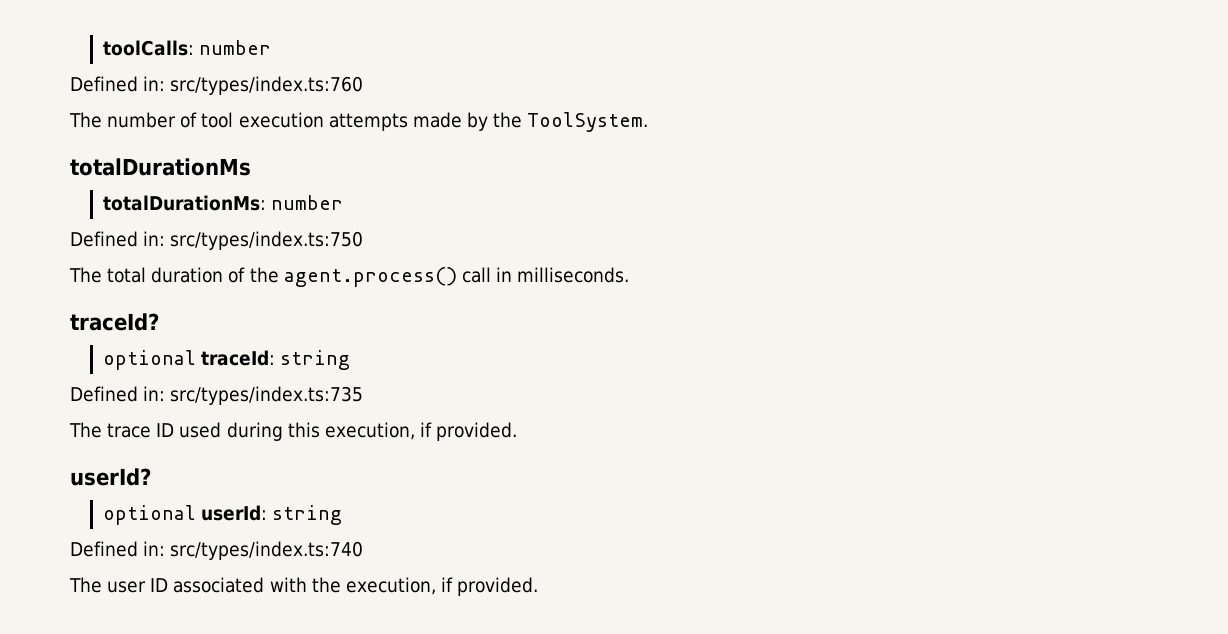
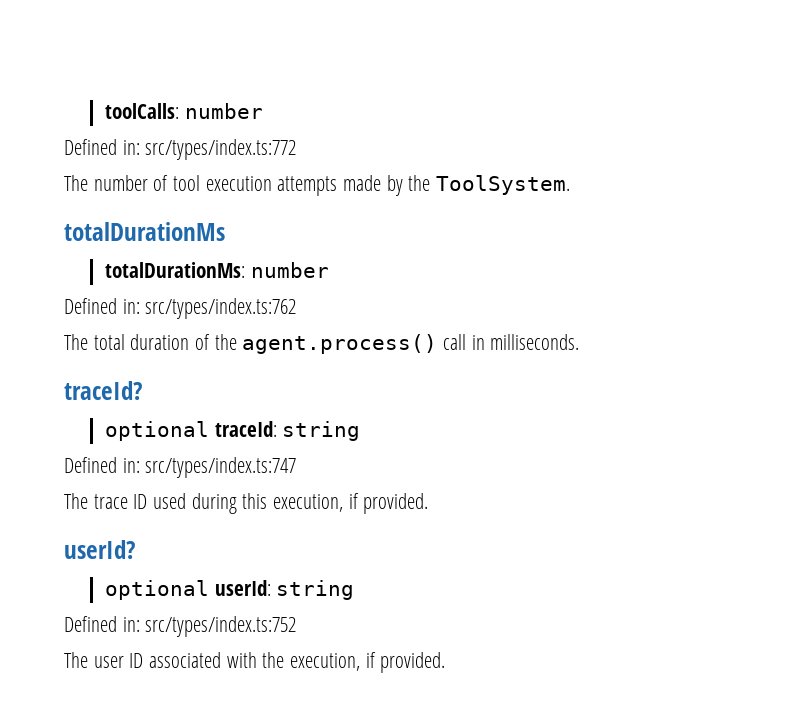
[170,76,364,95] src/types/index.ts:760 -> [145,139,297,160] src/types/index.ts:772
[170,231,364,250] src/types/index.ts:750 -> [145,298,297,319] src/types/index.ts:762
[170,386,364,405] src/types/index.ts:735 -> [145,457,297,478] src/types/index.ts:747
[170,541,364,560] src/types/index.ts:740 -> [145,616,297,637] src/types/index.ts:752

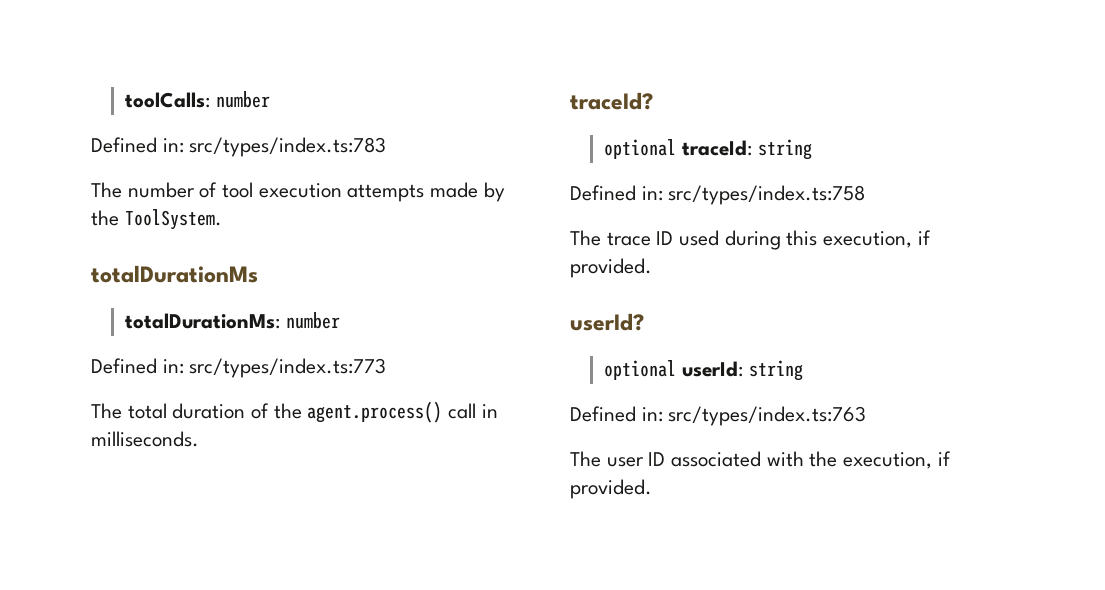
[145,139,297,160] src/types/index.ts:772 -> [189,137,387,157] src/types/index.ts:783
[145,298,297,319] src/types/index.ts:762 -> [189,358,387,378] src/types/index.ts:773
[145,457,297,478] src/types/index.ts:747 -> [668,185,866,205] src/types/index.ts:758
[145,616,297,637] src/types/index.ts:752 -> [668,406,867,426] src/types/index.ts:763

